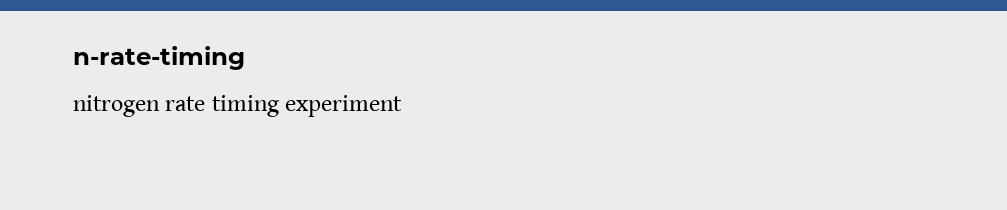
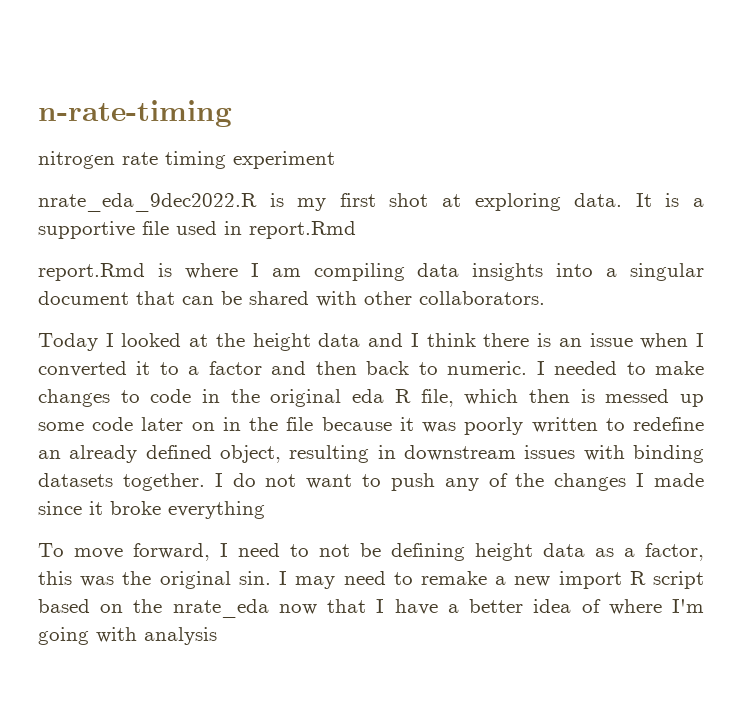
(403, 106) none -> [38,193,705,212] [38,221,356,239] [38,263,704,281] [38,291,545,307] [38,333,705,351] [38,361,704,377] [38,389,705,407] [38,417,704,435] [38,445,704,463] [38,473,704,491] [38,501,265,519] [38,543,704,561] [38,571,704,589] [38,599,705,618] [38,627,217,645] // nrate_eda_9dec2022.R is my first shot at exploring data. It is a supportive file used in report.Rmd // report.Rmd is where I am compiling data insights into a singular document that can be shared with other collaborators. // Today I looked at the height data and I think there is an issue when I converted it to a factor and then back to numeric. I needed to make changes to code in the original eda R file, which then is messed up some code later on in the file because it was poorly written to redefine an already defined object, resulting in downstream issues with binding datasets together. I do not want to push any of the changes I made since it broke everything // To move forward, I need to not be defining height data as a factor, this was the original sin. I may need to remake a new import R script based on the nrate_eda now that I have a better idea of where I'm going with analysis

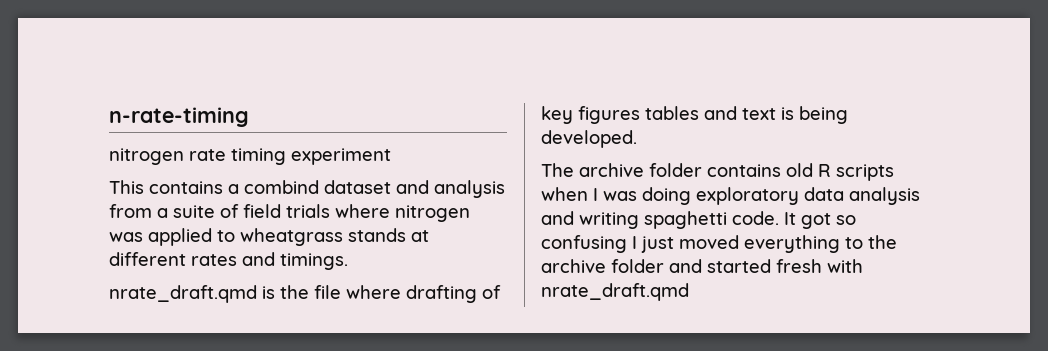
[38,193,705,212] [38,221,356,239] [38,263,704,281] [38,291,545,307] [38,333,705,351] [38,361,704,377] [38,389,705,407] [38,417,704,435] [38,445,704,463] [38,473,704,491] [38,501,265,519] [38,543,704,561] [38,571,704,589] [38,599,705,618] [38,627,217,645] nrate_eda_9dec2022.R is my first shot at exploring data. It is a supportive file used in report.Rmd // report.Rmd is where I am compiling data insights into a singular document that can be shared with other collaborators. // Today I looked at the height data and I think there is an issue when I converted it to a factor and then back to numeric. I needed to make changes to code in the original eda R file, which then is messed up some code later on in the file because it was poorly written to redefine an already defined object, resulting in downstream issues with binding datasets together. I do not want to push any of the changes I made since it broke everything // To move forward, I need to not be defining height data as a factor, this was the original sin. I may need to remake a new import R script based on the nrate_eda now that I have a better idea of where I'm going with analysis -> [109,180,505,198] [109,204,470,222] [109,228,429,246] [109,252,348,270] [109,285,501,303] [541,106,848,124] [541,130,637,148] [541,163,894,181] [541,187,920,205] [541,211,856,229] [541,235,897,253] [541,259,863,273] [541,283,689,301] This contains a combind dataset and analysis from a suite of field trials where nitrogen was applied to wheatgrass stands at different rates and timings. // nrate_draft.qmd is the file where drafting of key figures tables and text is being developed. // The archive folder contains old R scripts when I was doing exploratory data analysis and writing spaghetti code. It got so confusing I just moved everything to the archive folder and started fresh with nrate_draft.qmd

